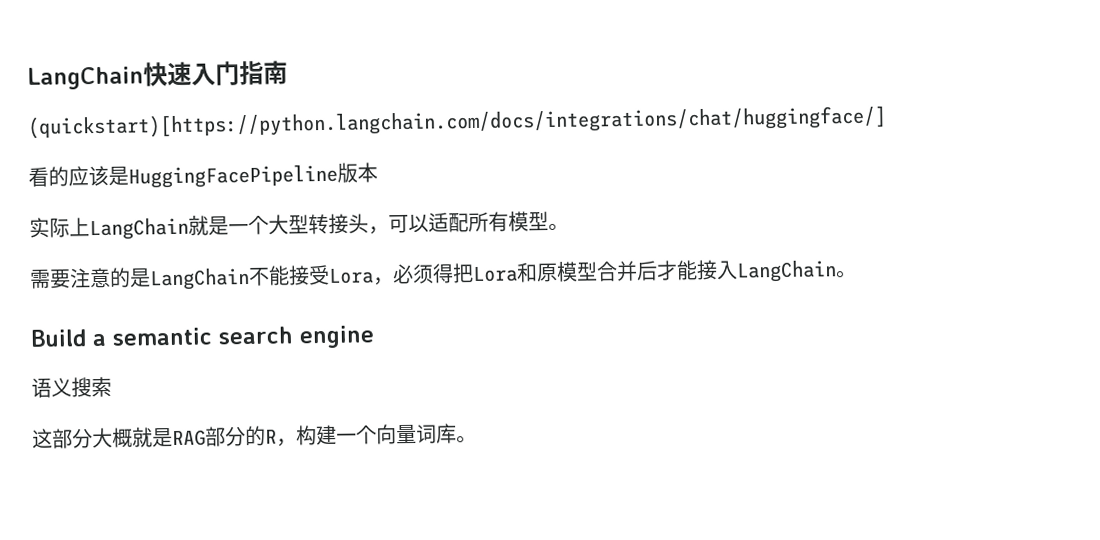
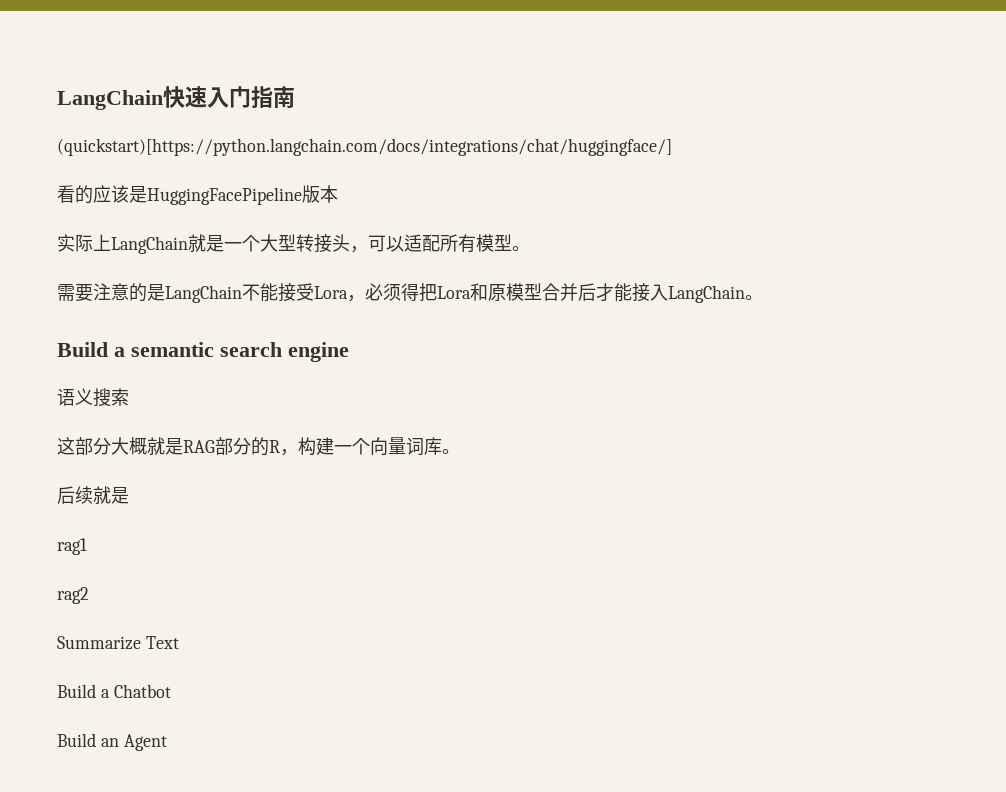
(477, 439) none -> [57,486,129,504] [57,538,87,555] [57,587,89,604] [57,636,179,650] [57,684,171,698] [57,733,167,751] // 后续就是 // rag1 // rag2 // Summarize Text // Build a Chatbot // Build an Agent

